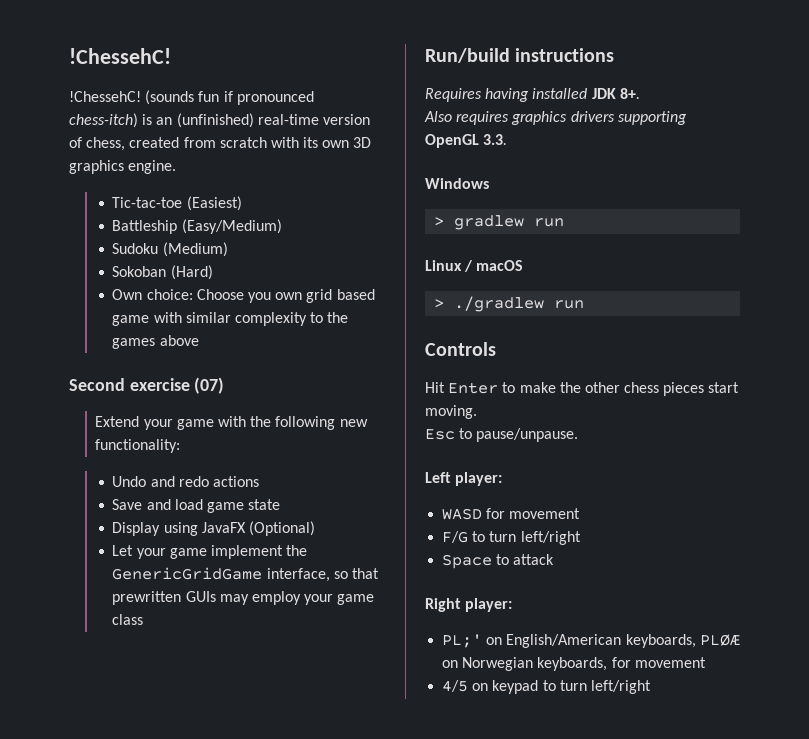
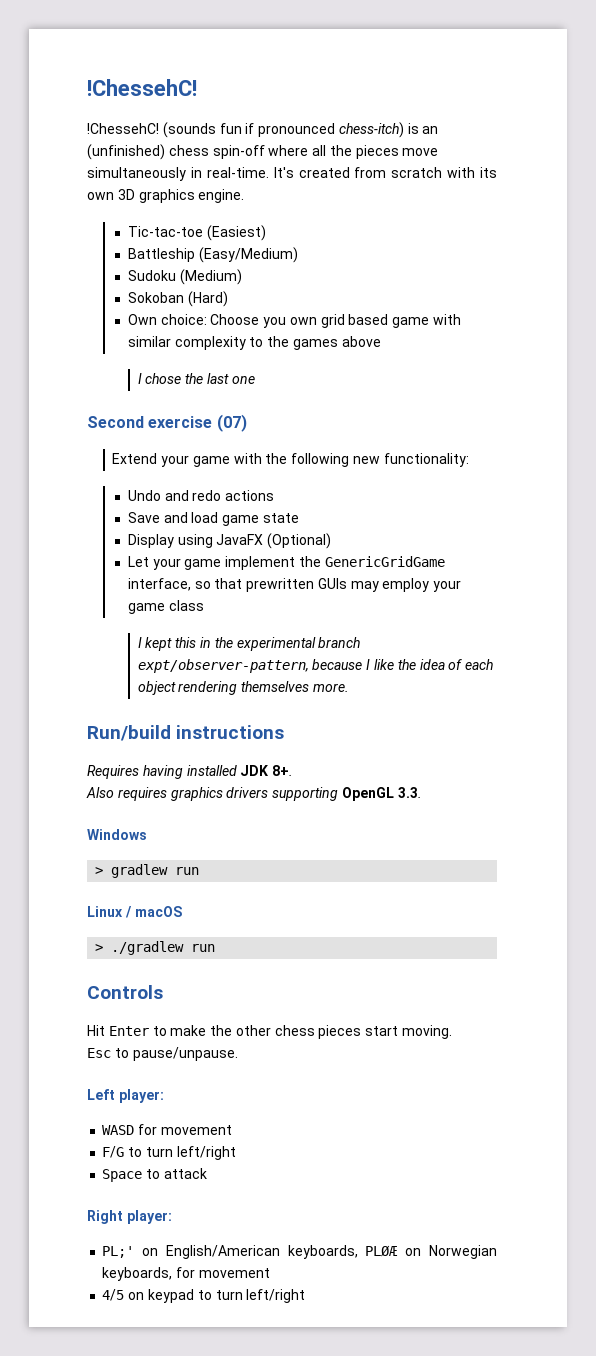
[257,114,370,125] [69,137,126,151] real-time version of chess, -> [168,145,439,159] [87,167,294,181] chess spin-off where all the pieces move simultaneously in real-time. It's
(199, 340) none -> [137,373,255,384] // I chose the last one
(144, 619) none -> [137,637,361,651] [137,659,494,673] [137,681,350,695] // I kept this in the experimental branch expt/observer-pattern, because I like the idea of each object rendering themselves more.

